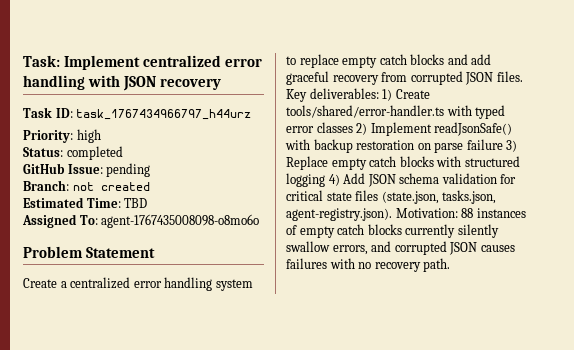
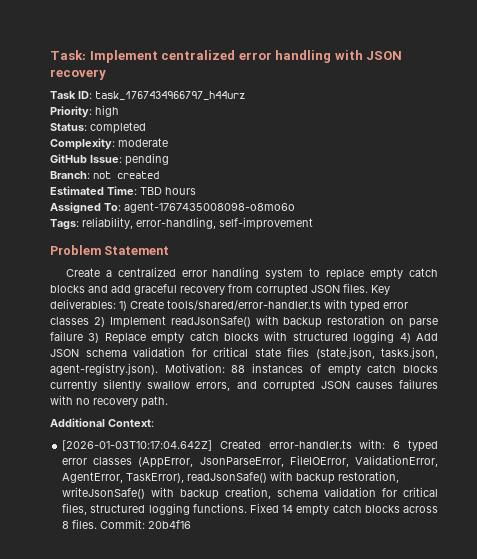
(123, 153) none -> [50,138,168,150] // Complexity: moderate
(148, 203) none -> [165,187,196,195] hours
(260, 221) none -> [50,217,313,230] // Tags: reliability, error-handling, self-improvement
(451, 265) none -> [50,418,154,427] [62,439,438,452] [62,455,438,468] [62,471,400,484] [62,487,438,500] [62,503,438,516] [62,519,192,529] // Additional Context: // [2026-01-03T10:17:04.642Z] Created error-handler.ts with: 6 typed error classes (AppError, JsonParseError, FileIOError, ValidationError, AgentError, TaskError), readJsonSafe() with backup restoration, writeJsonSafe() with backup creation, schema validation for critical files, structured logging functions. Fixed 14 empty catch blocks across 8 files. Commit: 20b4f16

